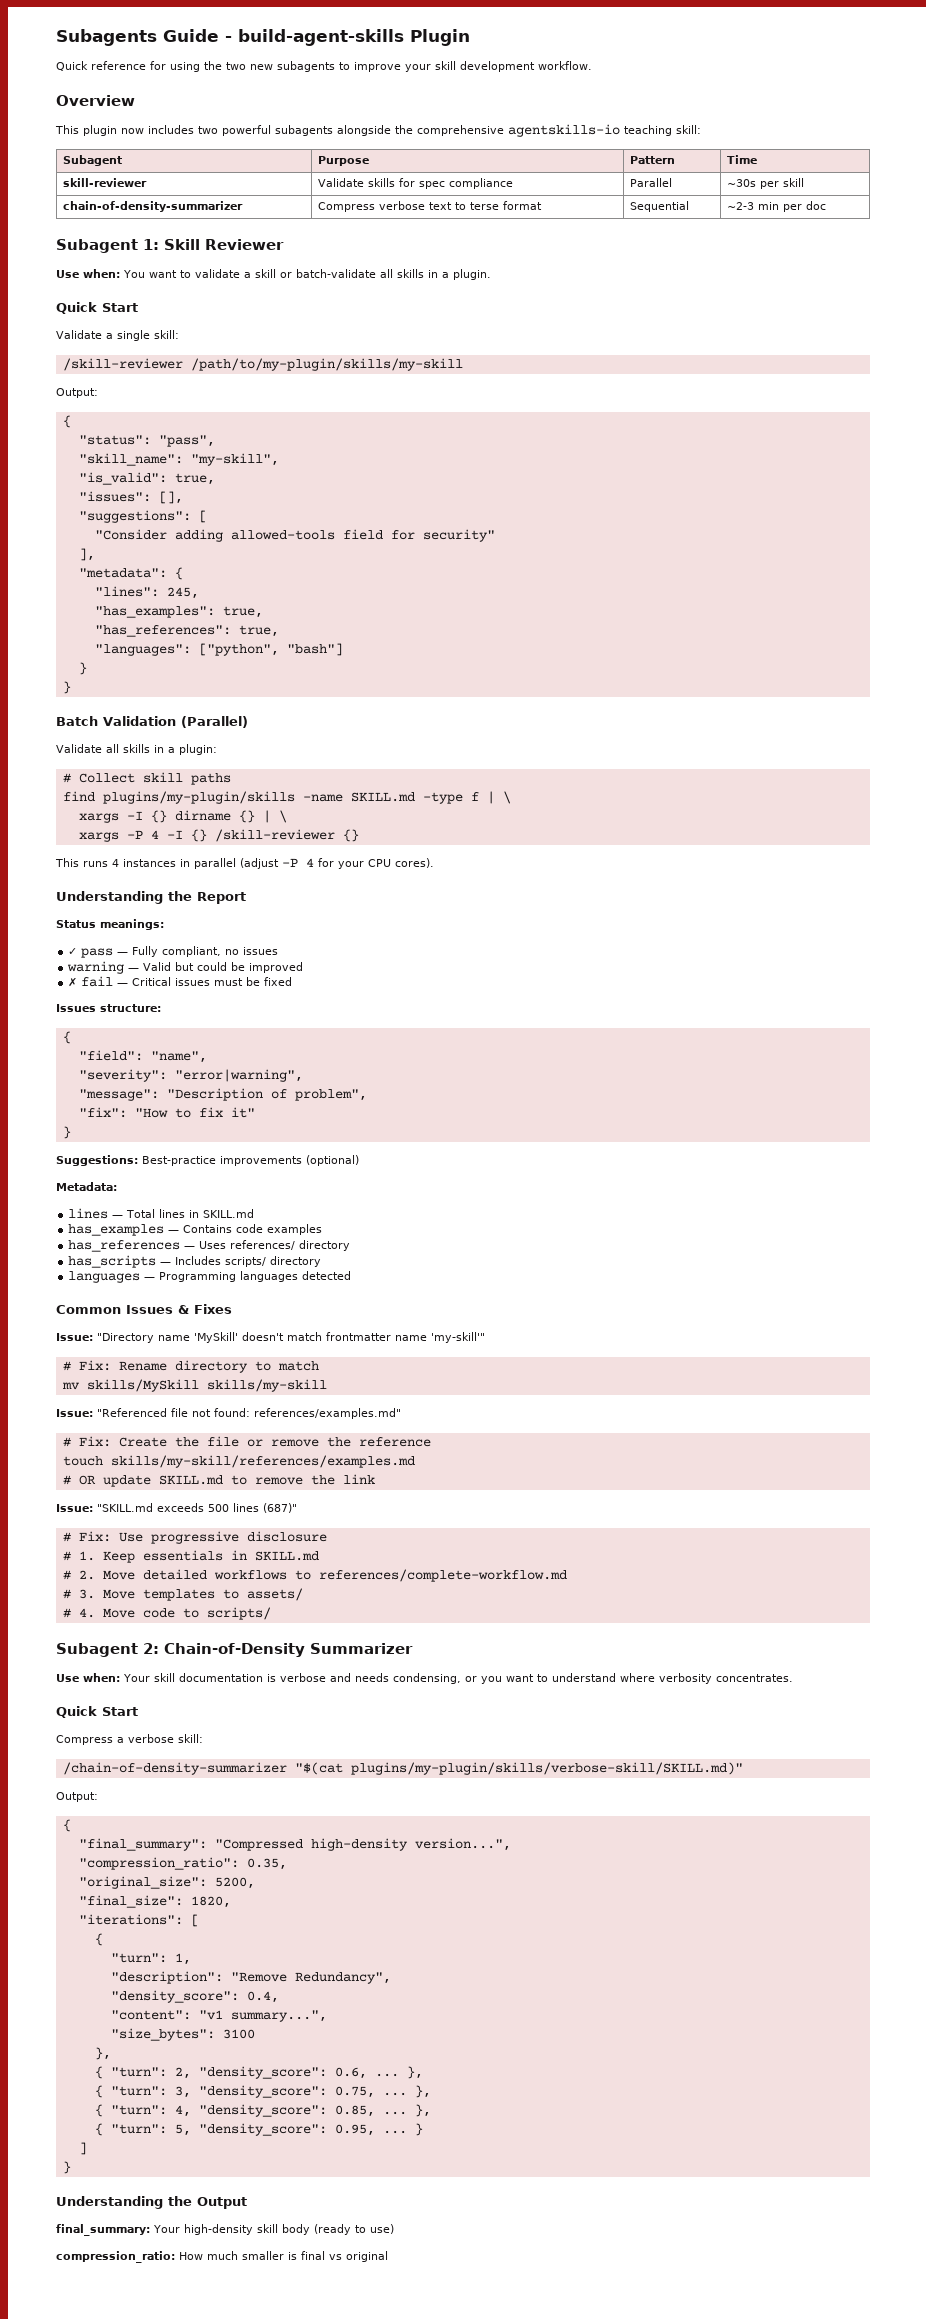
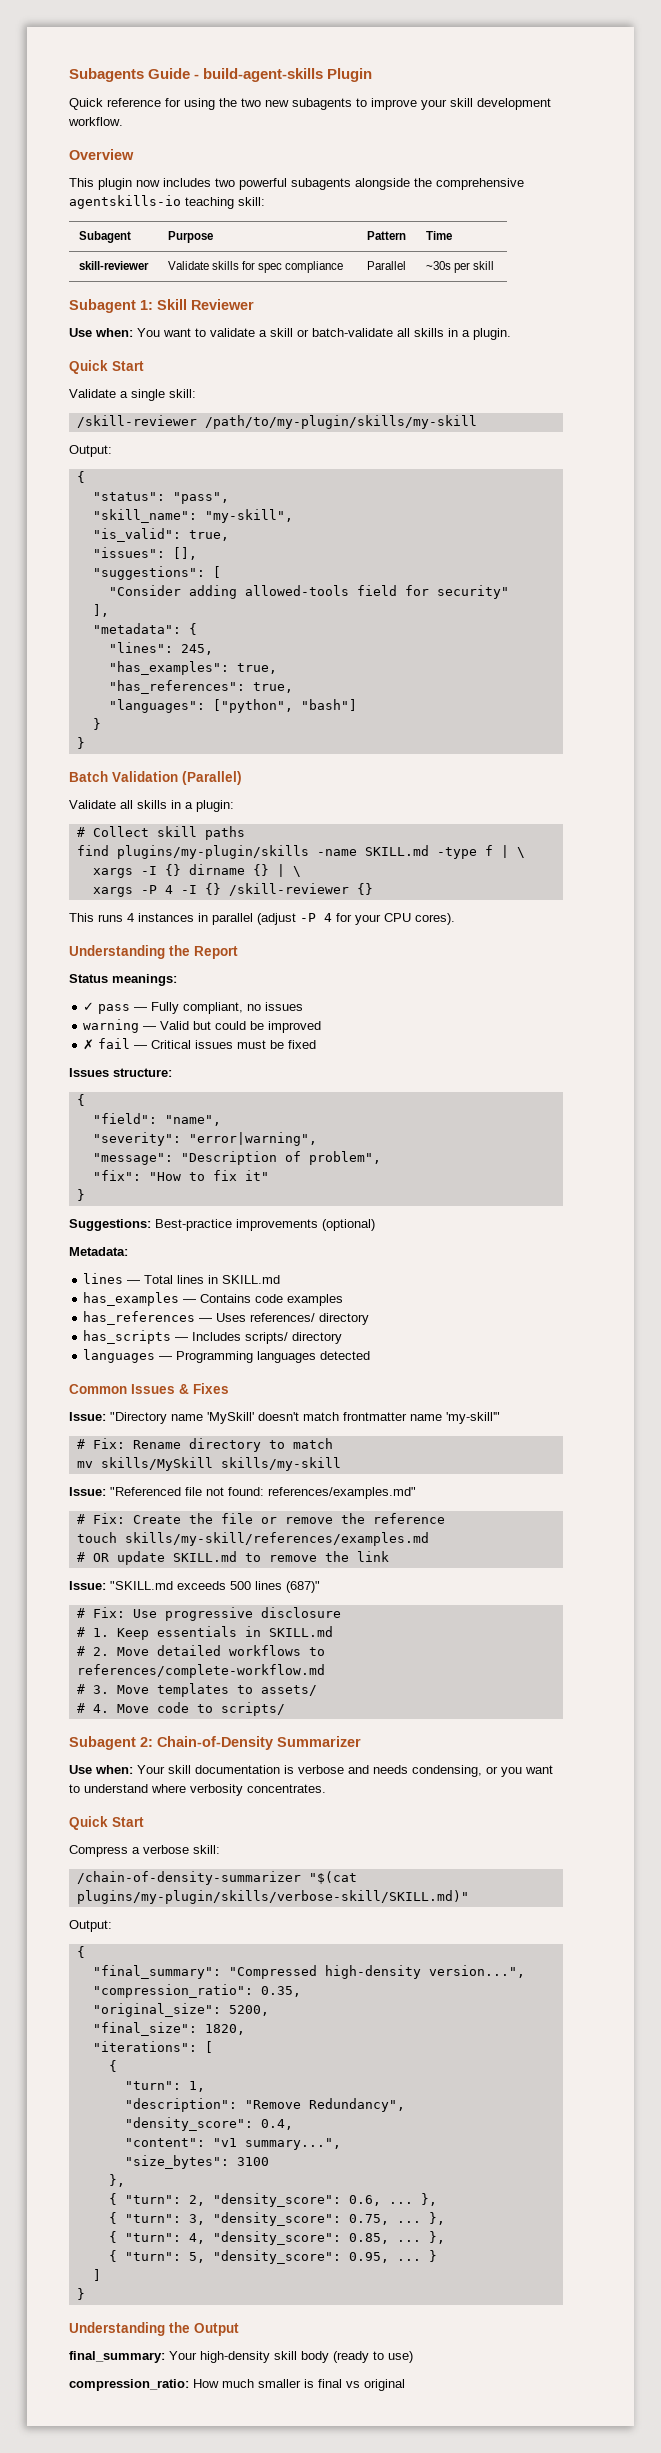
[62,201,243,212] [317,201,542,212] [629,201,689,212] [726,201,826,212] // chain-of-density-summarizer | Compress verbose text to terse format | Sequential | ~2-3 min per doc -> (494, 265) none

